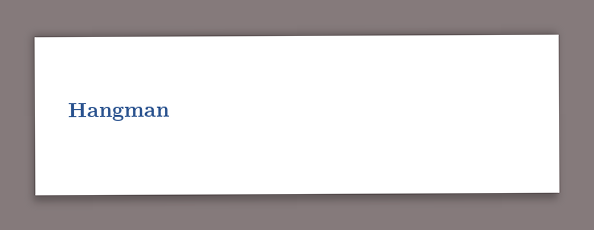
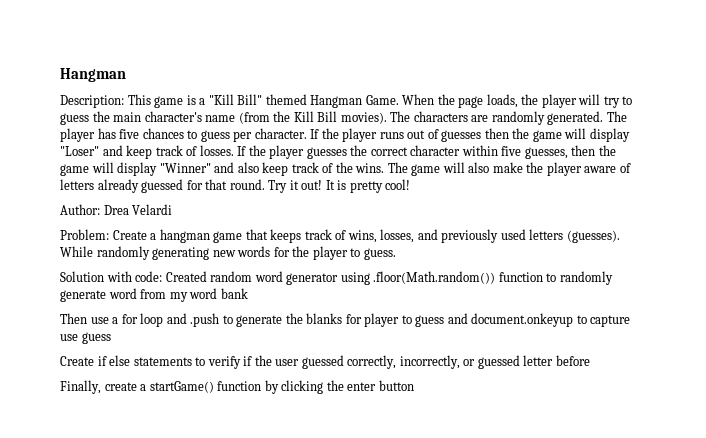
[67,102,170,122] Hangman -> [60,68,126,82] [60,94,633,108] [60,111,627,125] [60,128,630,142] [60,145,616,159] [60,162,631,176] [60,179,411,193] [60,204,173,215] [60,229,620,243] [60,246,396,260] [60,271,613,285] [60,288,248,302] [60,313,631,327] [60,332,111,344] [60,355,590,369] [60,380,414,394] Hangman // Description: This game is a "Kill Bill" themed Hangman Game. When the page loads, the player will try to guess the main character's name (from the Kill Bill movies). The characters are randomly generated. The player has five chances to guess per character. If the player runs out of guesses then the game will display "Loser" and keep track of losses. If the player guesses the correct character within five guesses, then the game will display "Winner" and also keep track of the wins. The game will also make the player aware of letters already guessed for that round. Try it out! It is pretty cool! // Author: Drea Velardi // Problem: Create a hangman game that keeps track of wins, losses, and previously used letters (guesses). While randomly generating new words for the player to guess. // Solution with code: Created random word generator using .floor(Math.random()) function to randomly generate word from my word bank // Then use a for loop and .push to generate the blanks for player to guess and document.onkeyup to capture use guess // Create if else statements to verify if the user guessed correctly, incorrectly, or guessed letter before // Finally, create a startGame() function by clicking the enter button

